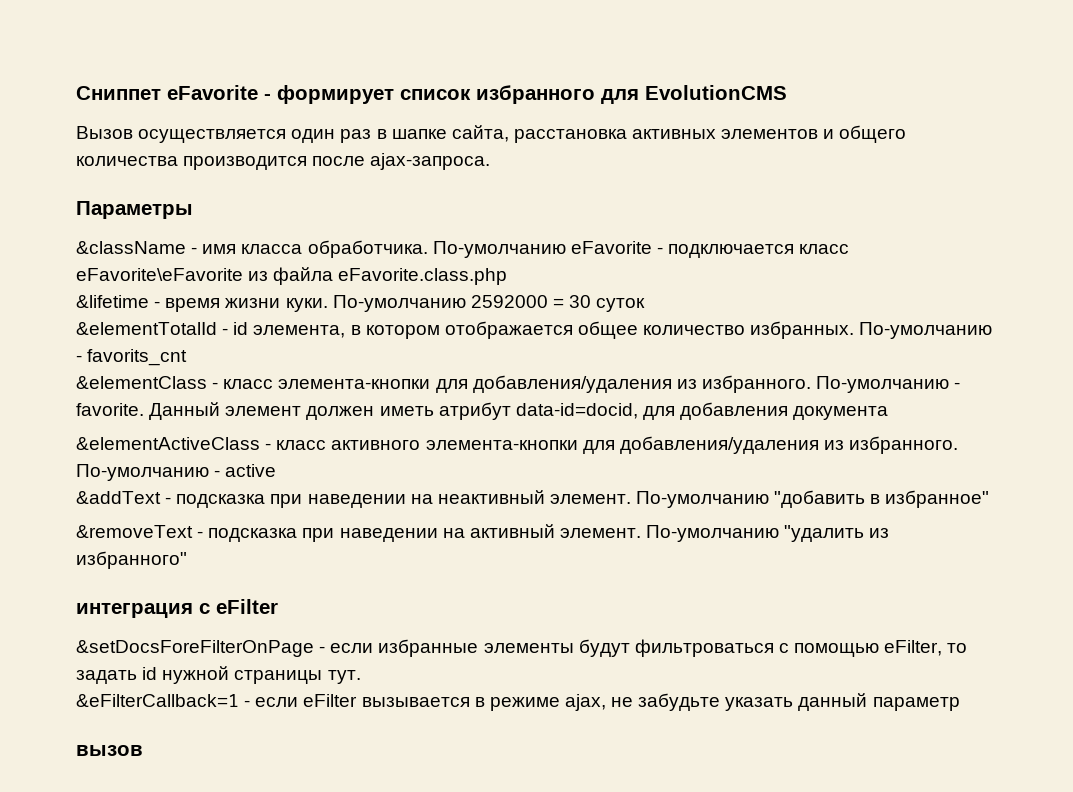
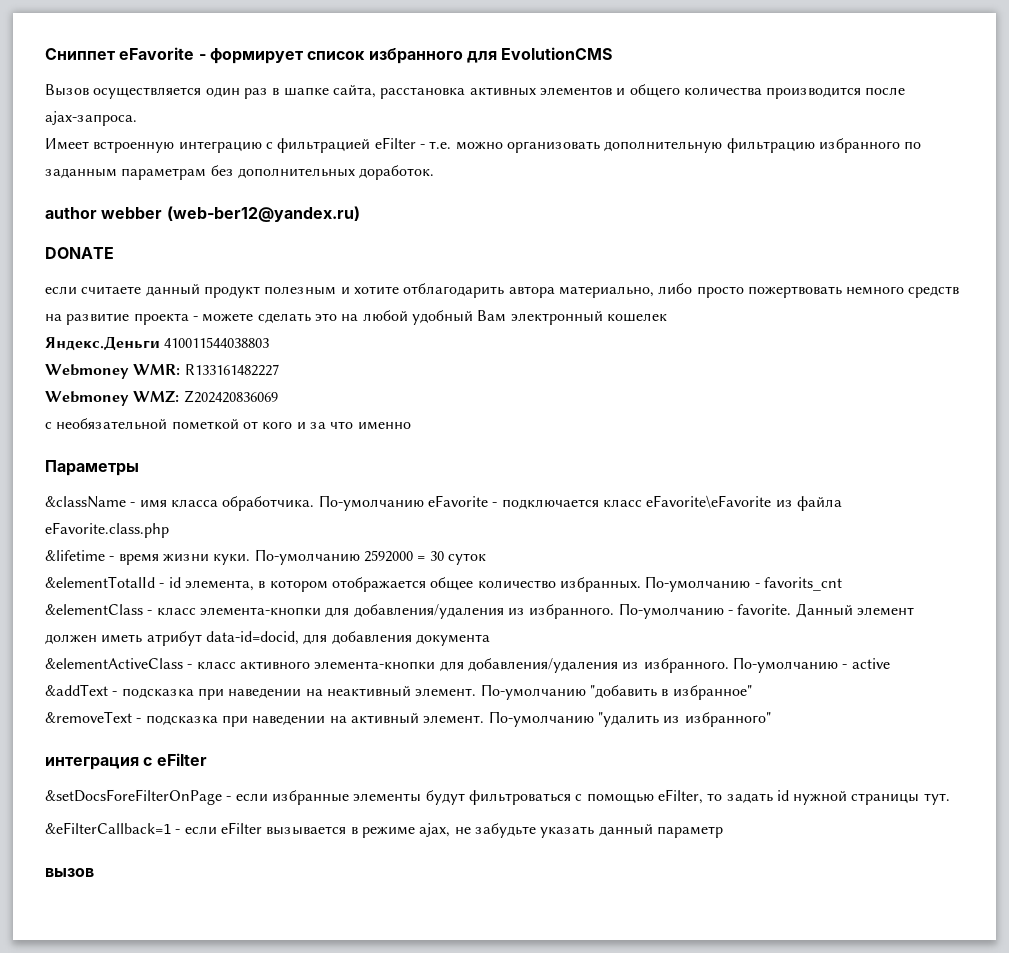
(491, 161) none -> [45,137,922,153] [45,165,435,180] [45,206,360,222] [45,247,114,259] [45,283,960,298] [45,310,667,325] [45,336,270,351] [45,364,279,379] [45,390,278,406] [45,418,411,430] // Имеет встроенную интеграцию с фильтрацией eFilter - т.е. можно организовать дополнительную фильтрацию избранного по заданным параметрам без дополнительных доработок. // author webber (web-ber12@yandex.ru) // DONATE // если считаете данный продукт полезным и хотите отблагодарить автора материально, либо просто пожертвовать немного средств на развитие проекта - можете сделать это на любой удобный Вам электронный кошелек // Яндекс.Деньги 410011544038803 // Webmoney WMR: R133161482227 // Webmoney WMZ: Z202420836069 // с необязательной пометкой от кого и за что именно

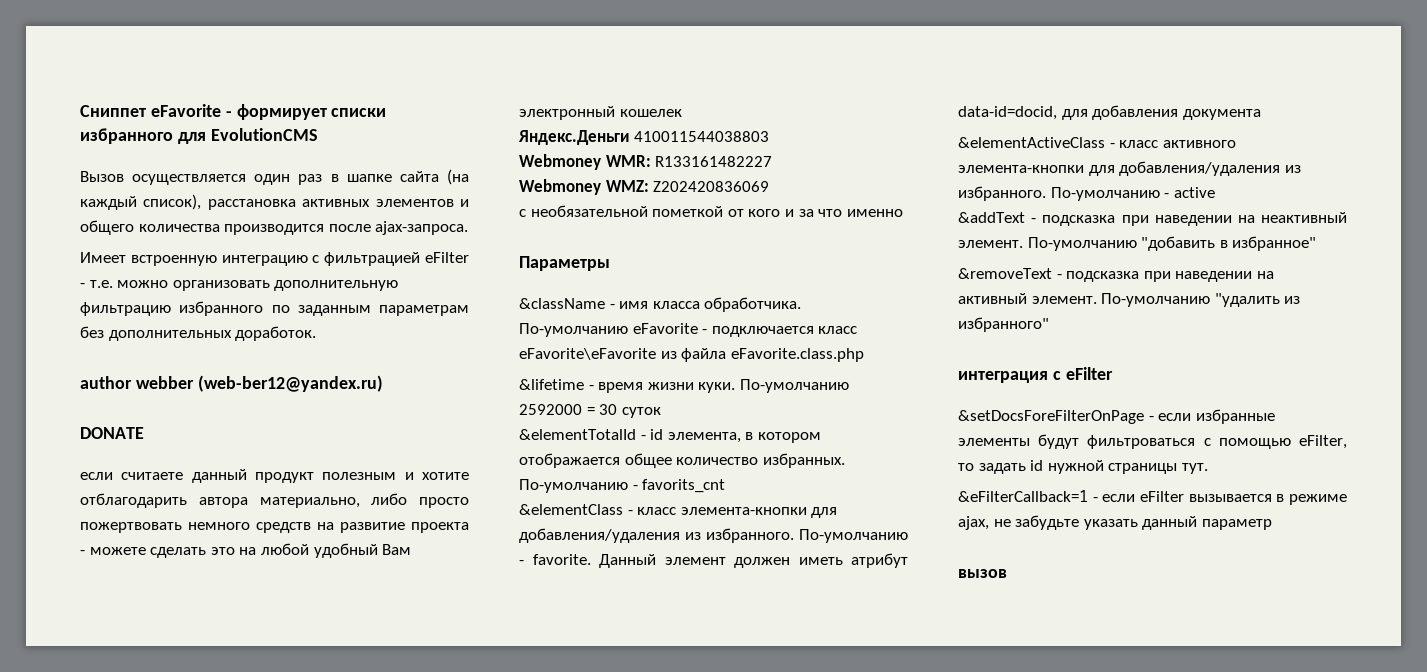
[307,51,366,60] список -> [331,108,387,117] списки
[332,85,376,98] сайта, -> [399,169,470,185] [80,194,202,210] сайта (на каждый список),

